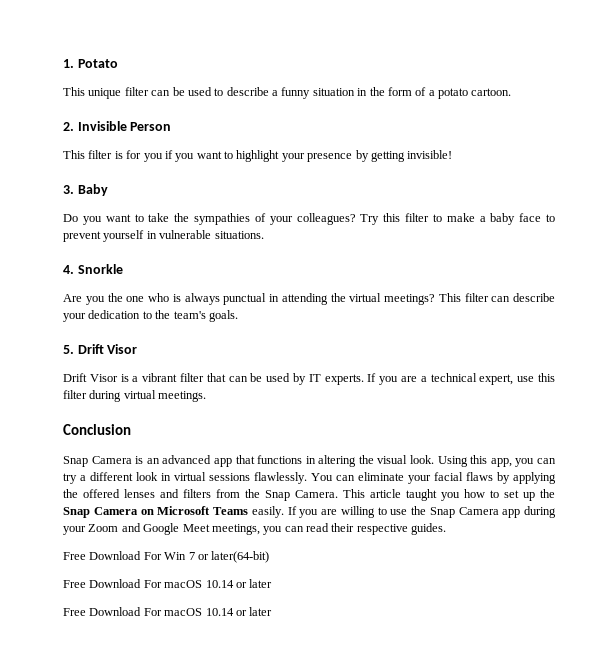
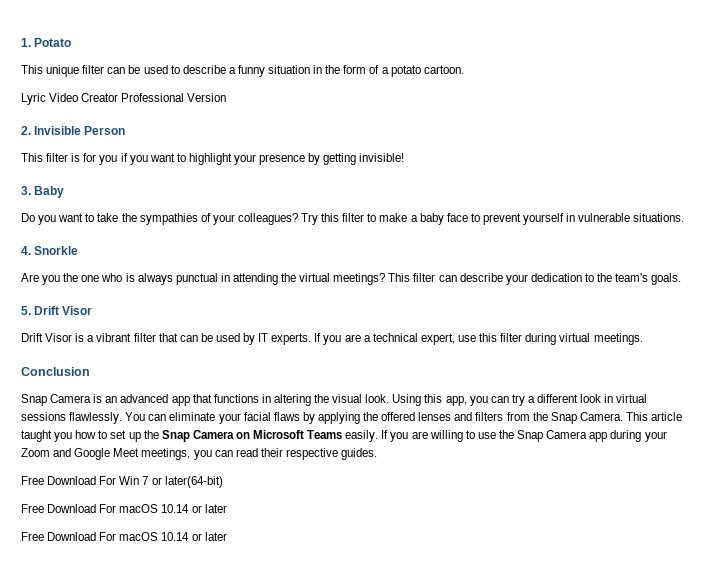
(512, 92) none -> [21,93,227,105] // Lyric Video Creator Professional Version

